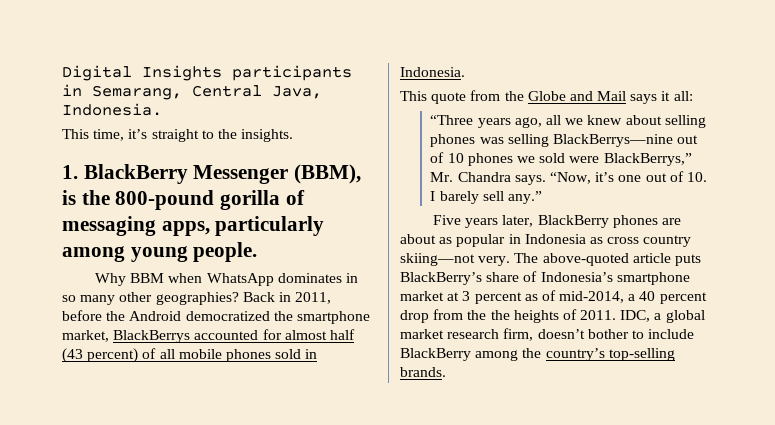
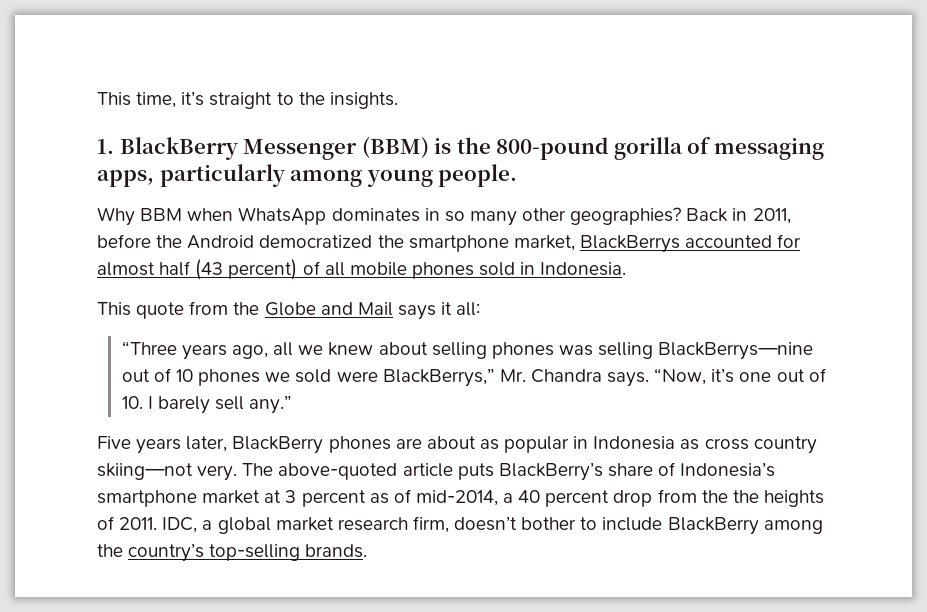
[62,65,352,81] [62,84,322,100] [62,103,162,116] Digital Insights participants in Semarang, Central Java, Indonesia. // -> (97, 99) none
[294,164,362,184] (BBM), -> [361,137,429,159] (BBM)

